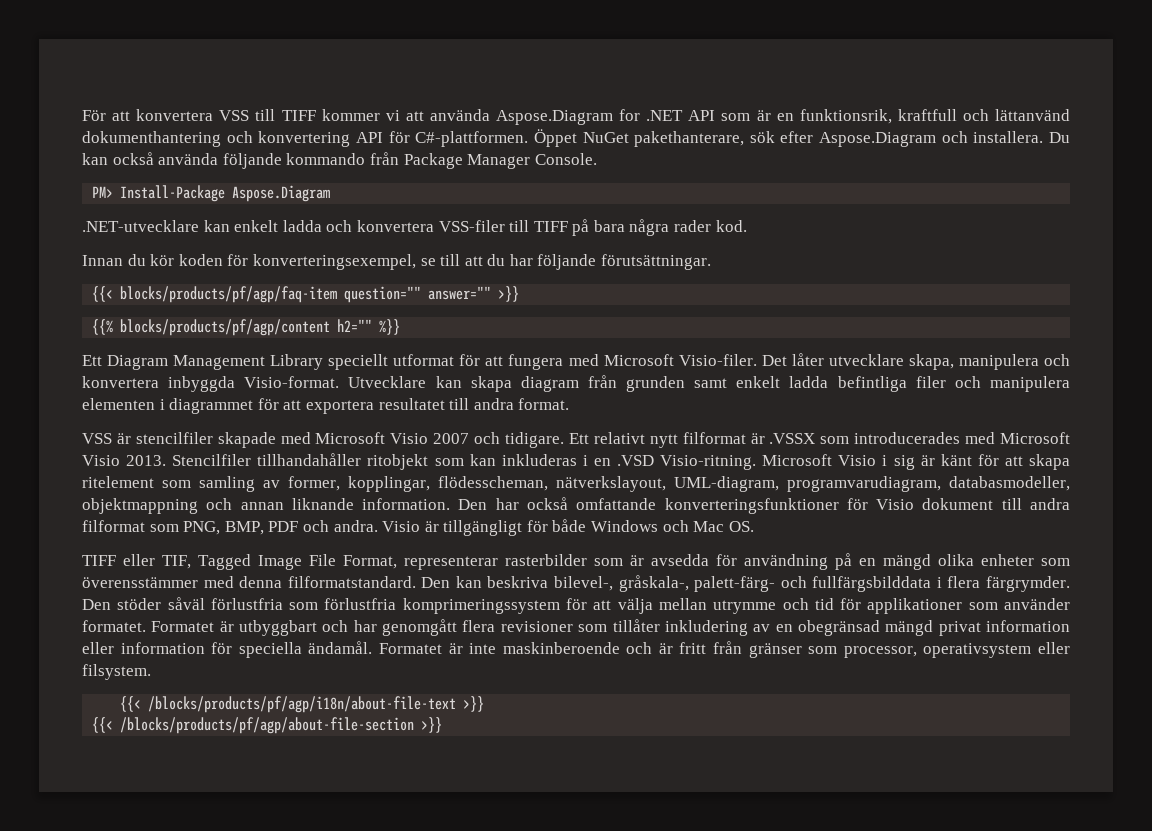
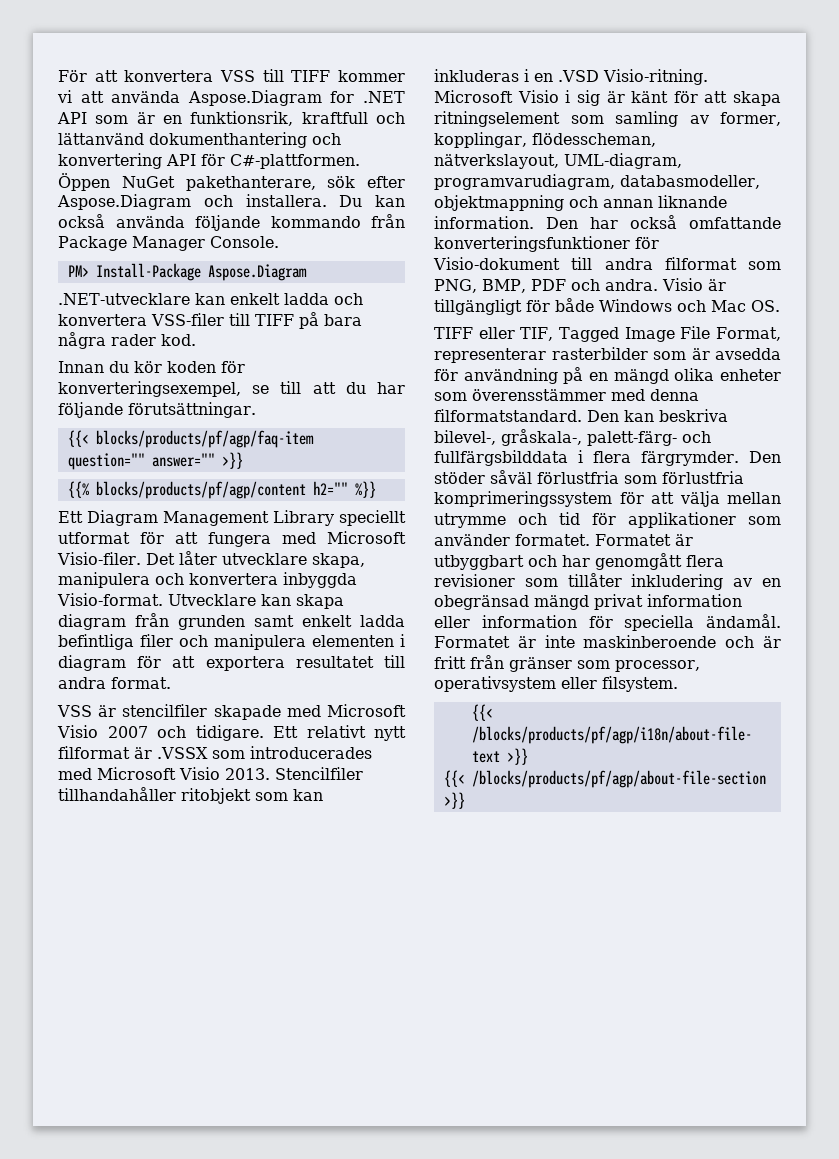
[533,129,577,147] Öppet -> [58,173,110,191] Öppen
[169,398,254,414] diagrammet -> [58,655,126,671] diagram
[82,476,154,488] ritelement -> [434,111,560,127] ritningselement
[876,498,994,510] Visio dokument -> [433,257,560,270] Visio-dokument

